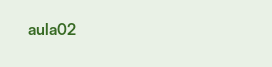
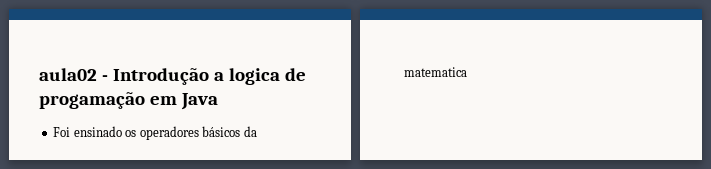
(76, 29) none -> [101,68,306,85] [39,92,218,110] [53,126,257,140] [404,67,468,77] - Introdução a logica de progamação em Java // Foi ensinado os operadores básicos da matematica

